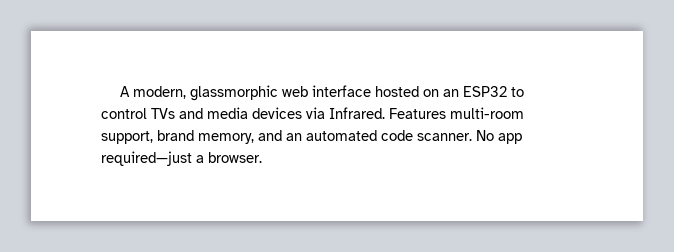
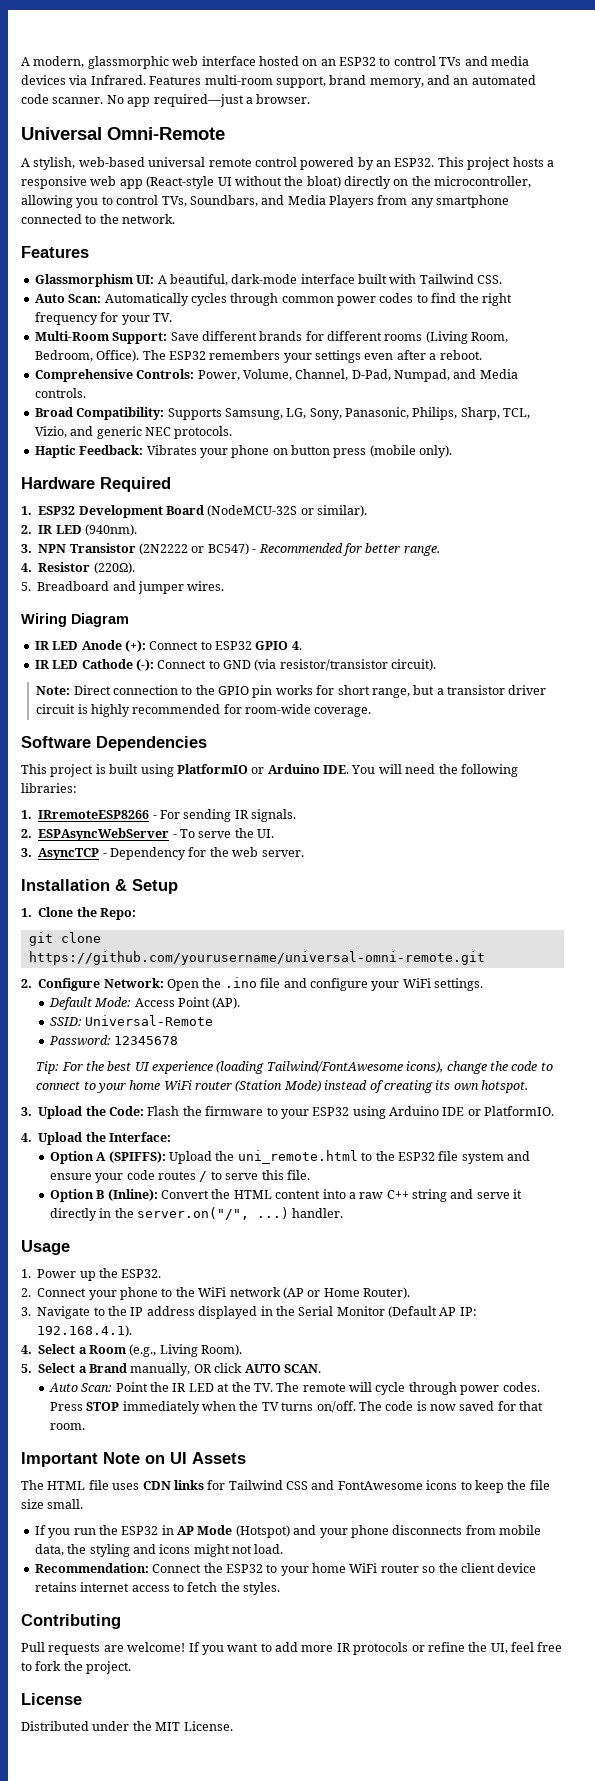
(262, 157) none -> [21,127,225,140] [21,157,554,170] [21,176,532,189] [21,195,510,208] [21,214,176,224] [21,246,89,258] [34,274,503,287] [34,293,512,306] [34,312,172,325] [34,331,509,344] [34,350,482,363] [34,369,518,382] [34,388,86,398] [34,407,531,420] [34,426,233,439] [34,445,453,458] [21,477,171,492] [21,505,368,518] [21,524,137,536] [21,543,440,556] [21,562,135,574] [21,581,225,594] [21,613,129,627] [34,640,302,652] [34,659,437,671] [36,685,547,698] [36,704,372,717] [21,736,207,751] [21,764,518,777] [21,783,77,793] [21,809,297,822] [21,828,275,841] [21,847,304,860] [21,879,178,894] [21,907,136,920] [28,932,101,946] [28,951,485,965] [21,977,483,991] [48,997,241,1010] [49,1015,214,1026] [48,1035,179,1046] [36,1061,553,1074] [36,1080,528,1093] [21,1106,555,1119] [21,1132,171,1145] [49,1150,530,1164] [49,1170,310,1183] [49,1189,523,1202] [49,1207,344,1221] [21,1240,70,1255] [21,1268,162,1281] [21,1287,410,1300] [21,1306,477,1319] [37,1325,133,1337] [21,1344,243,1357] [21,1363,321,1376] [48,1382,540,1395] [49,1401,544,1414] [49,1423,85,1430] [21,1452,246,1467] [21,1480,550,1493] [21,1499,84,1509] [34,1525,541,1538] [34,1544,284,1557] [34,1563,537,1576] [34,1582,280,1595] [21,1614,121,1629] [21,1642,563,1655] [21,1661,132,1674] [21,1693,82,1705] [21,1721,233,1731] // Universal Omni-Remote // A stylish, web-based universal remote control powered by an ESP32. This project hosts a responsive web app (React-style UI without the bloat) directly on the microcontroller, allowing you to control TVs, Soundbars, and Media Players from any smartphone connected to the network. // Features // Glassmorphism UI: A beautiful, dark-mode interface built with Tailwind CSS. // Auto Scan: Automatically cycles through common power codes to find the right frequency for your TV. // Multi-Room Support: Save different brands for different rooms (Living Room, Bedroom, Office). The ESP32 remembers your settings even after a reboot. // Comprehensive Controls: Power, Volume, Channel, D-Pad, Numpad, and Media controls. // Broad Compatibility: Supports Samsung, LG, Sony, Panasonic, Philips, Sharp, TCL, Vizio, and generic NEC protocols. // Haptic Feedback: Vibrates your phone on button press (mobile only). // Hardware Required // 1. ESP32 Development Board (NodeMCU-32S or similar). // 2. IR LED (940nm). // 3. NPN Transistor (2N2222 or BC547) - Recommended for better range. // 4. Resistor (220Ω). // 5. Breadboard and jumper wires. // Wiring Diagram // IR LED Anode (+): Connect to ESP32 GPIO 4. // IR LED Cathode (-): Connect to GND (via resistor/transistor circuit). // Note: Direct connection to the GPIO pin works for short range, but a transistor driver circuit is highly recommended for room-wide coverage. // Software Dependencies // This project is built using PlatformIO or Arduino IDE. You will need the following libraries: // 1. IRremoteESP8266 - For sending IR signals. // 2. ESPAsyncWebServer - To serve the UI. // 3. AsyncTCP - Dependency for the web server. // Installation & Setup // 1. Clone the Repo: // git clone https://github.com/yourusername/universal-omni-remote.git // 2. Configure Network: Open the .ino file and configure your WiFi settings. // Default Mode: Access Point (AP). // SSID: Universal-Remote // Password: 12345678 // Tip: For the best UI experience (loading Tailwind/FontAwesome icons), change the code to connect to your home WiFi router (Station Mode) instead of creating its own hotspot. // 3. Upload the Code: Flash the firmware to your ESP32 using Arduino IDE or PlatformIO. // 4. Upload the Interface: // Option A (SPIFFS): Upload the uni_remote.html to the ESP32 file system and ensure your code routes / to serve this file. // Option B (Inline): Convert the HTML content into a raw C++ string and serve it directly in the server.on("/", ...) handler. // Usage // 1. Power up the ESP32. // 2. Connect your phone to the WiFi network (AP or Home Router). // 3. Navigate to the IP address displayed in the Serial Monitor (Default AP IP: 192.168.4.1). // 4. Select a Room (e.g., Living Room). // 5. Select a Brand manually, OR click AUTO SCAN. // Auto Scan: Point the IR LED at the TV. The remote will cycle through power codes. Press STOP immediately when the TV turns on/off. The code is now saved for that room. // Important Note on UI Assets // The HTML file uses CDN links for Tailwind CSS and FontAwesome icons to keep the file size small. // If you run the ESP32 in AP Mode (Hotspot) and your phone disconnects from mobile data, the styling and icons might not load. // Recommendation: Connect the ESP32 to your home WiFi router so the client device retains internet access to fetch the styles. // Contributing // Pull requests are welcome! If you want to add more IR protocols or refine the UI, feel free to fork the project. // License // Distributed under the MIT License.

